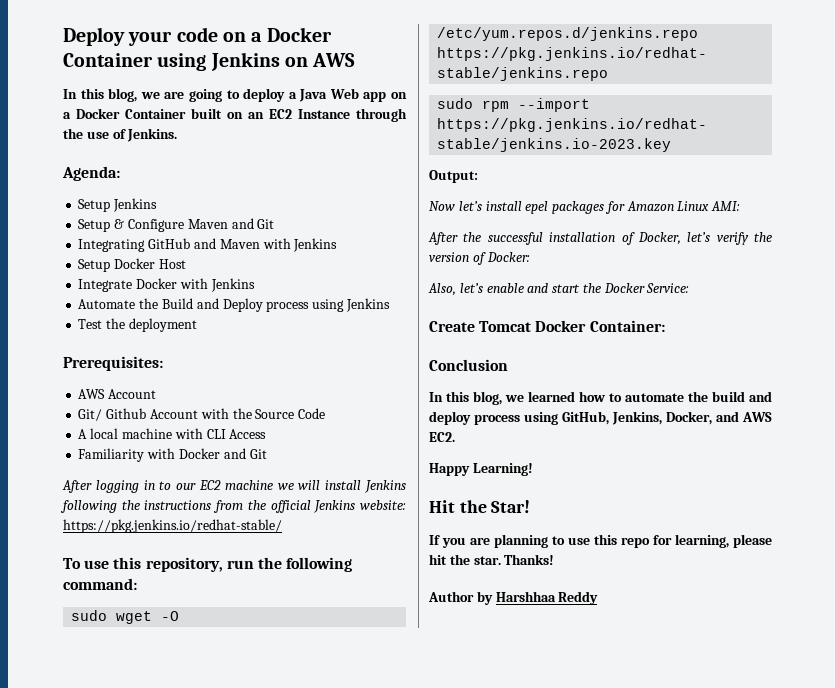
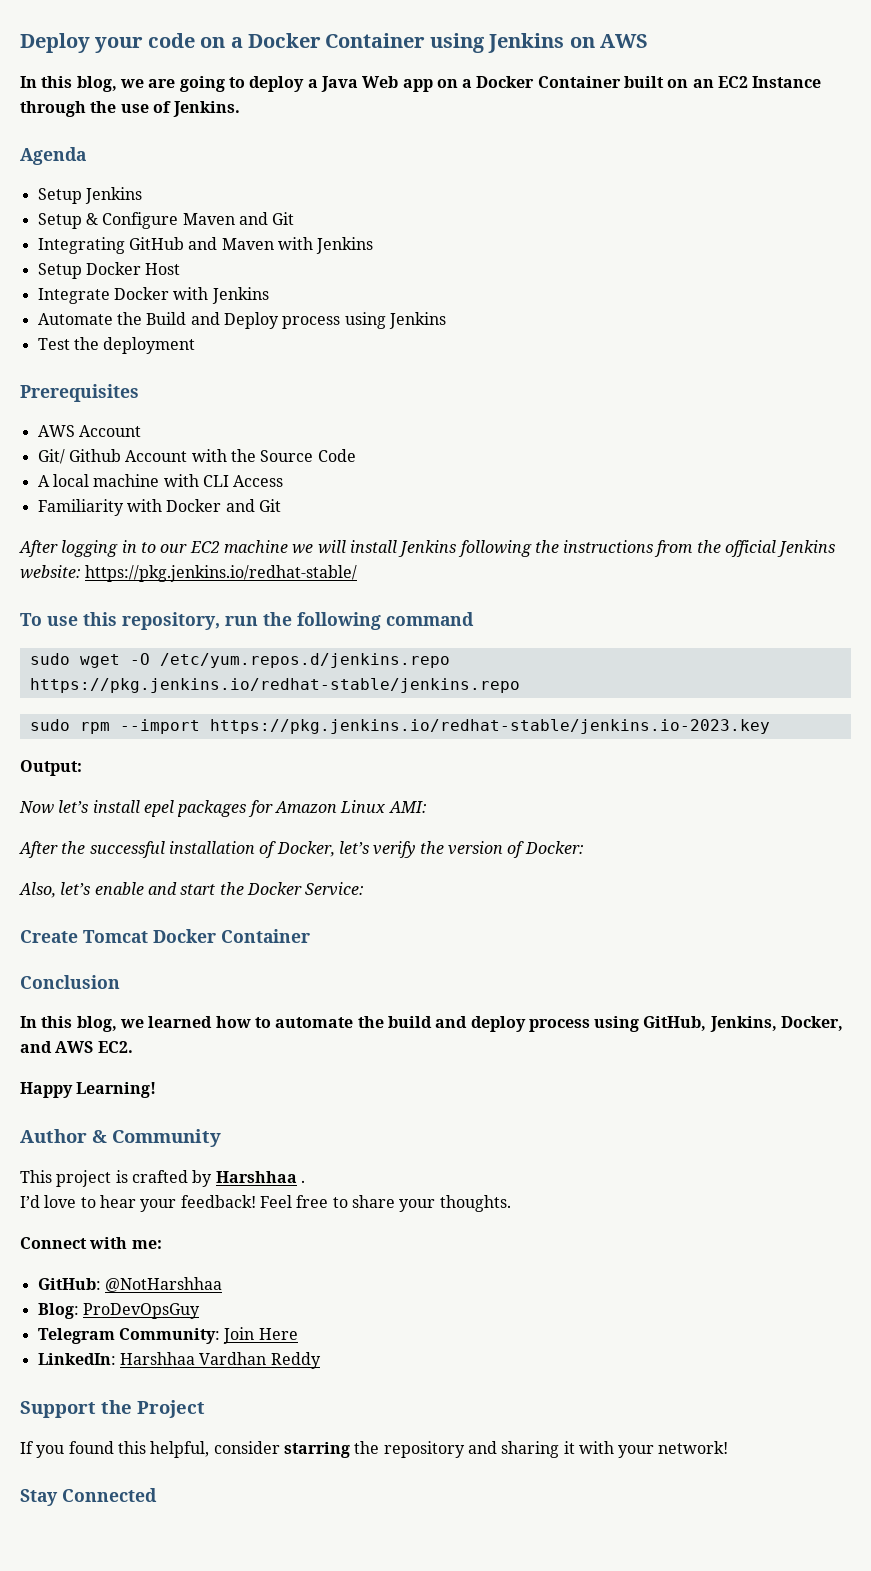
[62,166,120,181] Agenda: -> [20,147,86,165] Agenda
[63,356,163,371] Prerequisites: -> [20,384,139,402] Prerequisites
[63,578,137,590] command: -> [386,612,474,626] command
[589,320,665,332] Container: -> [221,929,310,943] Container
[429,500,531,513] [429,534,772,548] [429,554,555,565] [428,591,599,605] Hit the Star! // If you are planning to use this repo for learning, please hit the star. Thanks! // Author by Harshhaa Reddy -> [20,1129,221,1147] [20,1170,305,1187] [20,1195,511,1212] [20,1237,162,1249] [37,1277,222,1292] [37,1303,200,1319] [37,1327,298,1344] [37,1352,321,1369] [20,1400,205,1418] [20,1441,729,1458] [20,1488,157,1506] Author & Community // This project is crafted by Harshhaa . // I’d love to hear your feedback! Feel free to share your thoughts. // Connect with me: // GitHub: @NotHarshhaa // Blog: ProDevOpsGuy // Telegram Community: Join Here // LinkedIn: Harshhaa Vardhan Reddy // Support the Project // If you found this helpful, consider starring the repository and sharing it with your network! // Stay Connected

